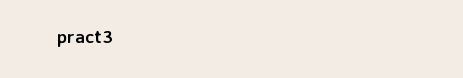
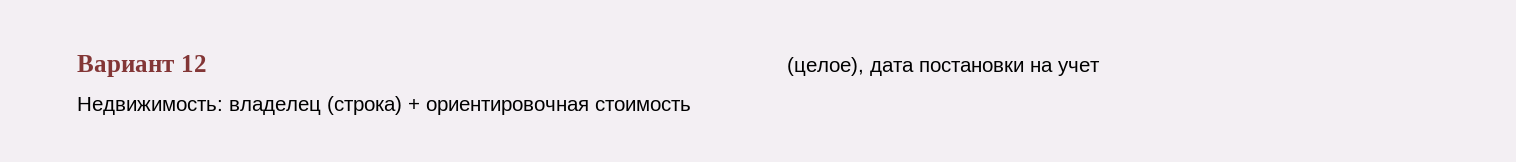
[57,31,113,47] pract3 -> [77,55,207,77] [77,96,691,115] [787,57,1100,76] Вариант 12 // Недвижимость: владелец (строка) + ориентировочная стоимость (целое), дата постановки на учет

